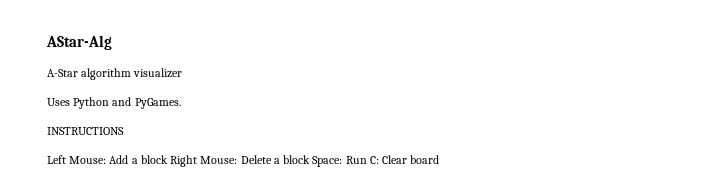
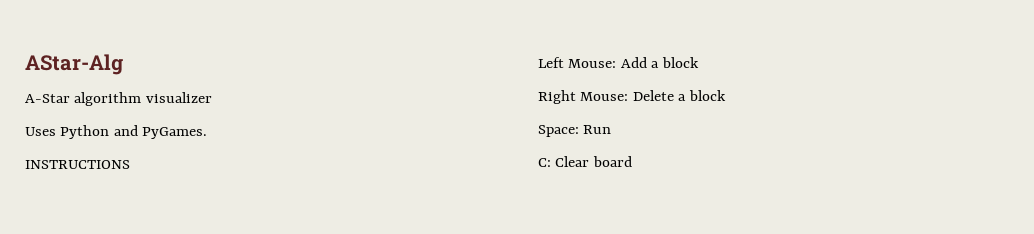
(168, 159) none -> (699, 62) //
(311, 159) none -> (726, 95) //
(367, 160) none -> (612, 129) //

